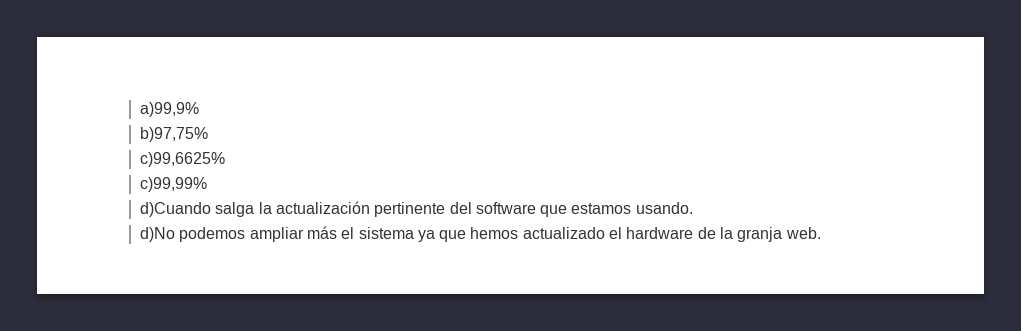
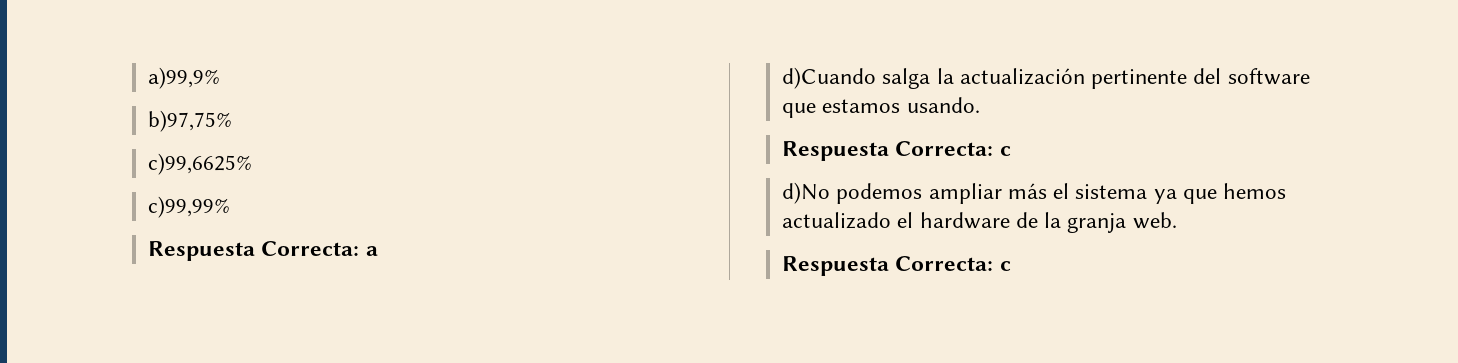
(207, 184) none -> [148,241,378,261] // Respuesta Correcta: a
(693, 208) none -> [782,141,1011,161] // Respuesta Correcta: c
(821, 233) none -> [782,256,1011,276] // Respuesta Correcta: c

